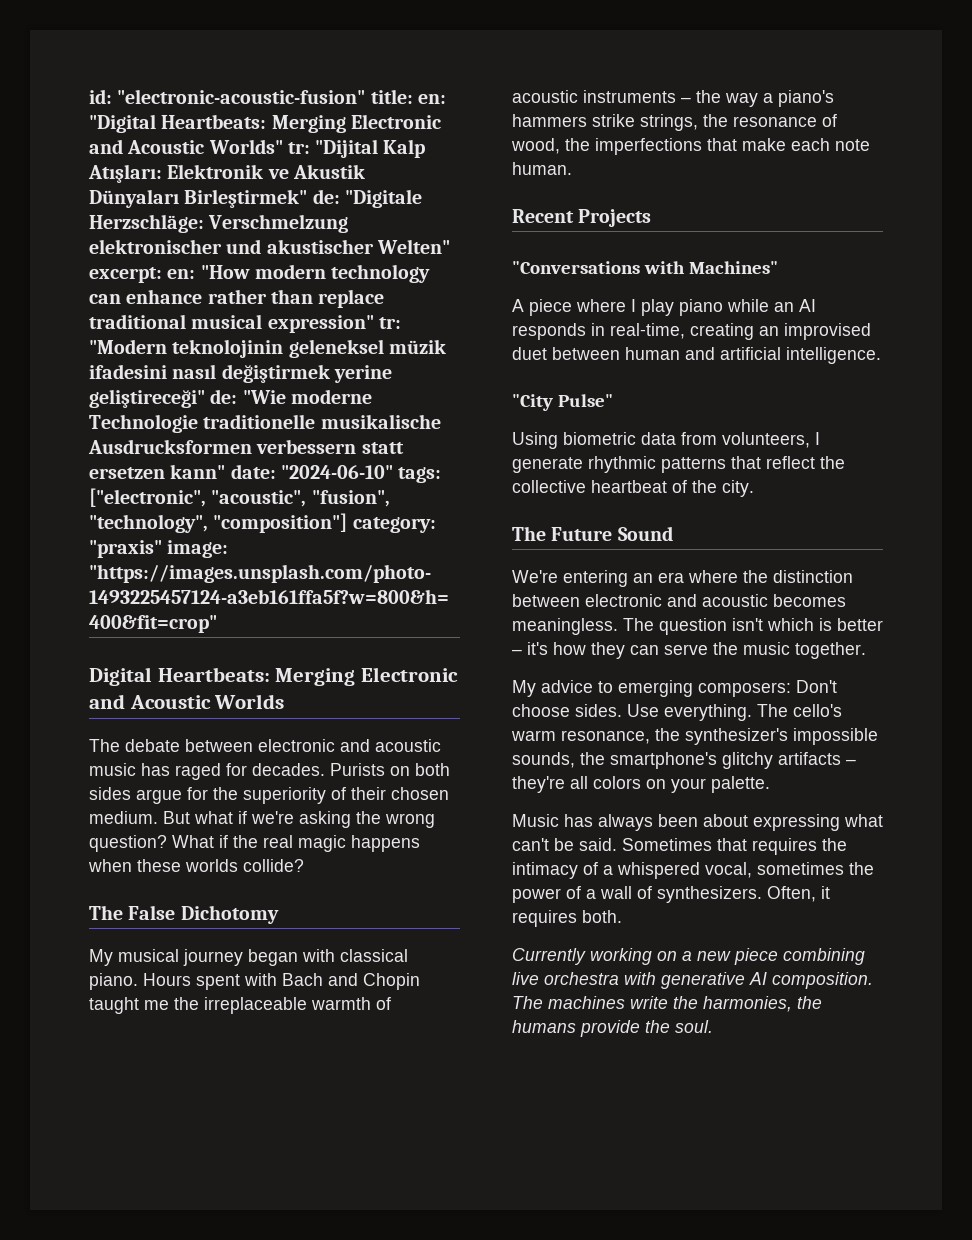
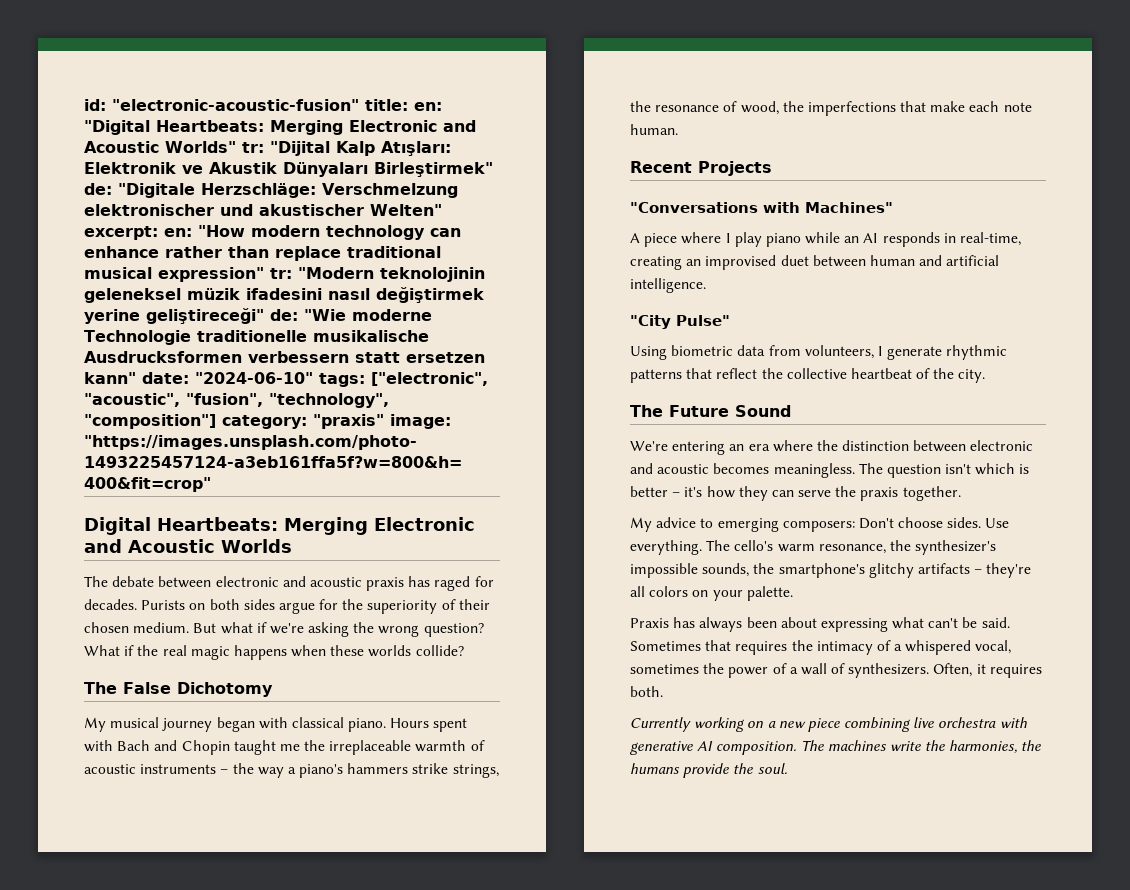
[89,763,136,776] music -> [366,577,405,591] praxis
[743,642,790,655] music -> [860,487,899,501] praxis
[512,814,559,827] Music -> [630,618,669,628] Praxis

